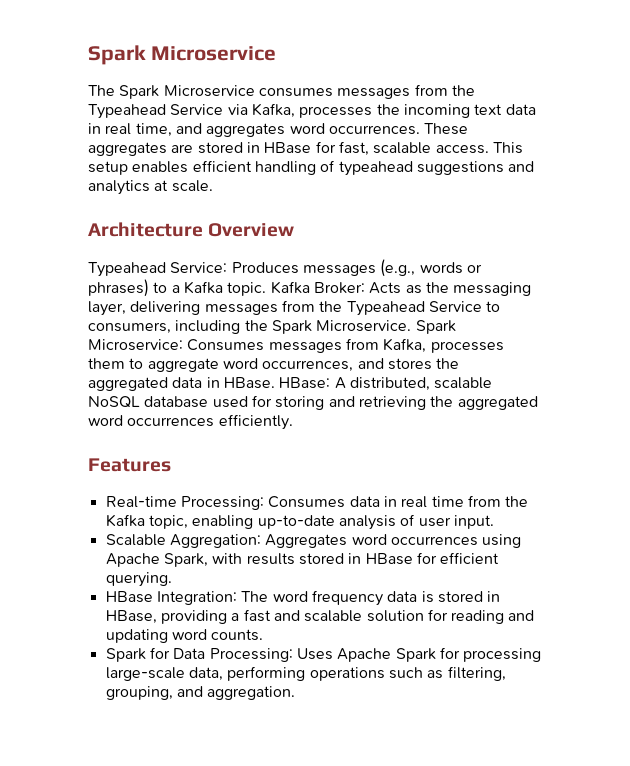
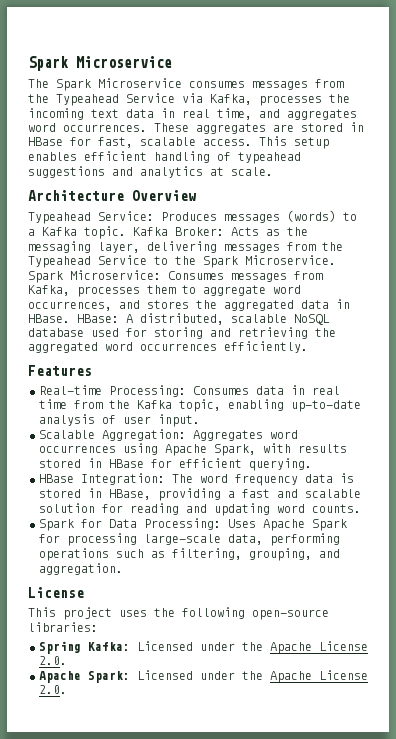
[380,259,482,277] [88,279,149,297] (e.g., words or phrases) -> [287,210,336,222] (words)
[88,320,241,334] consumers, including -> (168, 260) none
(296, 693) none -> [28,587,84,598] [28,607,329,620] [28,622,98,632] [39,641,368,654] [39,656,67,665] [39,670,368,683] [39,685,67,694] // License // This project uses the following open-source libraries: // Spring Kafka: Licensed under the Apache License 2.0. // Apache Spark: Licensed under the Apache License 2.0.

